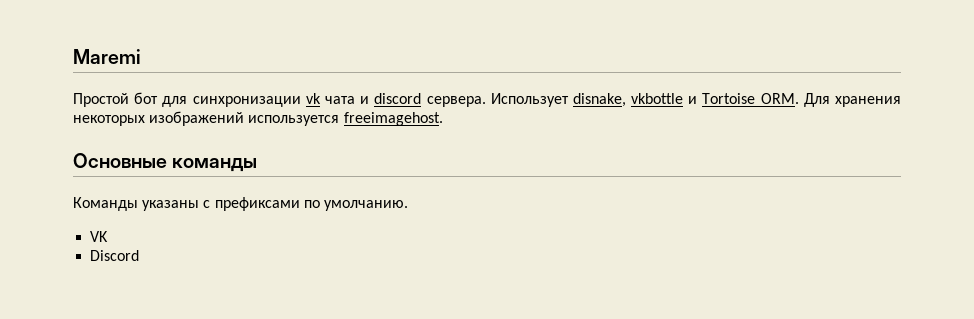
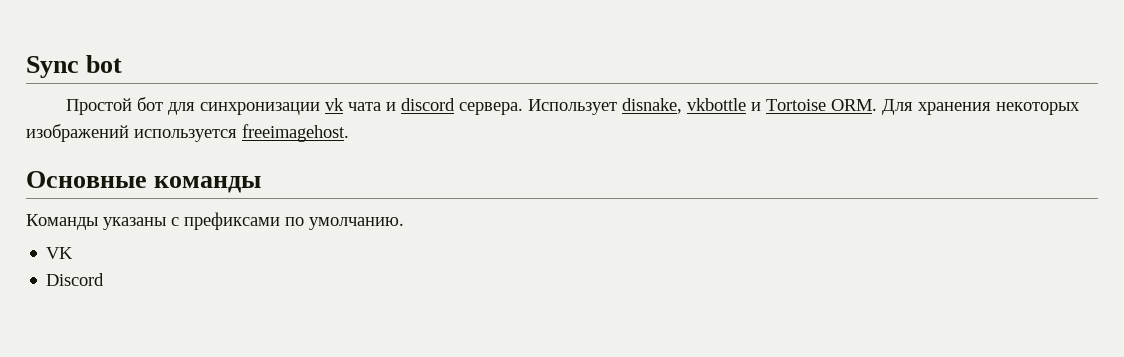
[73,49,141,64] Maremi -> [26,55,123,78] Sync bot

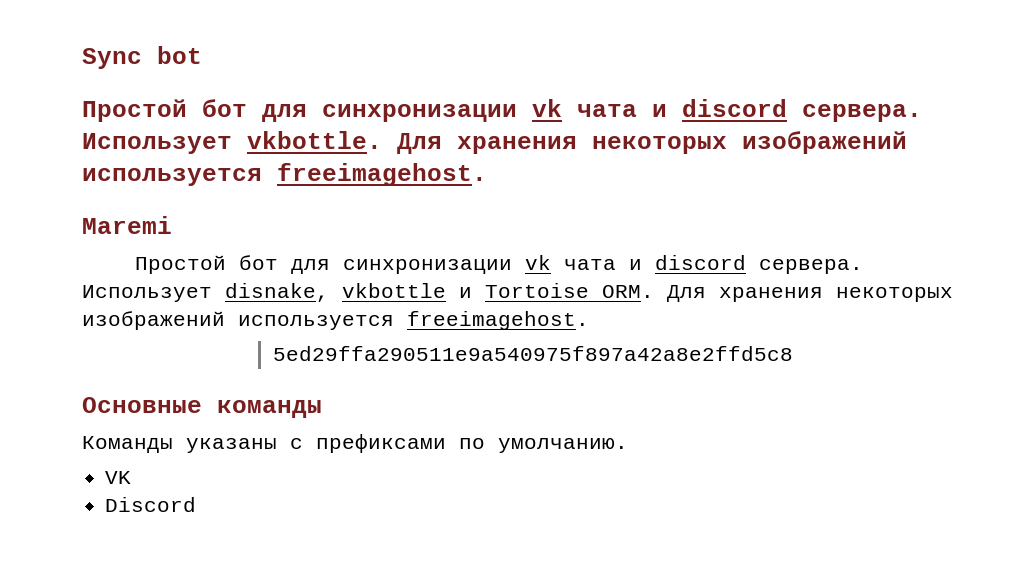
(123, 64) none -> [82,99,922,122] [82,131,907,154] [82,163,487,186] [82,216,172,234] // Простой бот для синхронизации vk чата и discord сервера. Использует vkbottle. Для хранения некоторых изображений используется freeimagehost. // Maremi
(349, 133) none -> [272,346,793,361] // 5ed29ffa290511e9a540975f897a42a8e2ffd5c8

